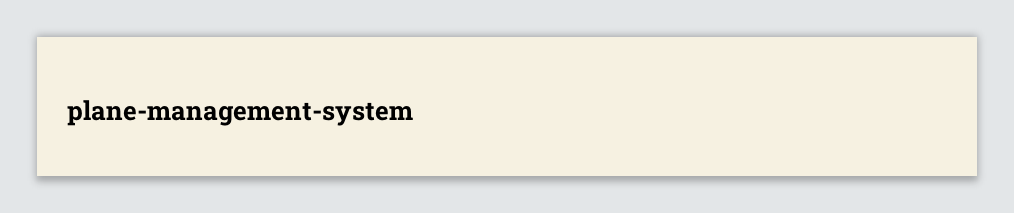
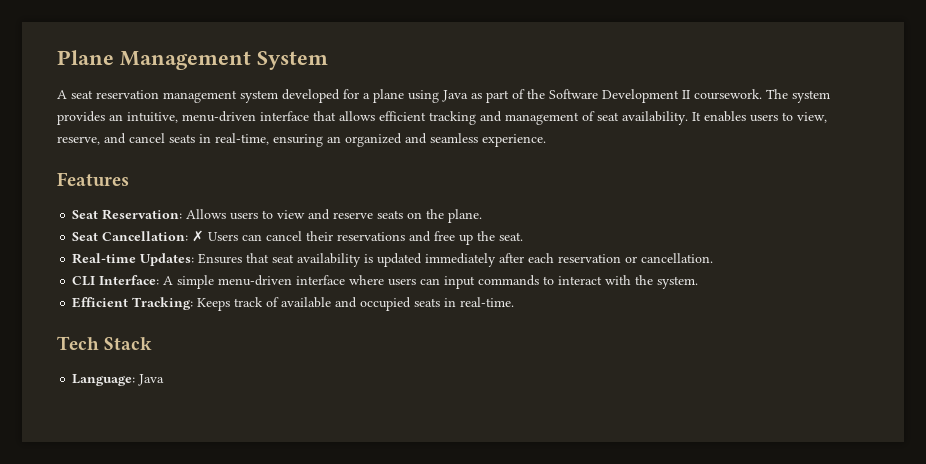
[67,100,413,126] plane-management-system -> [57,50,328,70] [57,89,830,103] [57,111,827,125] [57,133,546,147] [57,172,129,187] [72,209,483,223] [72,230,524,245] [72,253,714,267] [72,275,699,289] [72,297,515,311] [57,336,153,350] [72,374,165,386] Plane Management System // A seat reservation management system developed for a plane using Java as part of the Software Development II coursework. The system provides an intuitive, menu-driven interface that allows efficient tracking and management of seat availability. It enables users to view, reserve, and cancel seats in real-time, ensuring an organized and seamless experience. // Features // Seat Reservation: Allows users to view and reserve seats on the plane. // Seat Cancellation: ✗ Users can cancel their reservations and free up the seat. // Real-time Updates: Ensures that seat availability is updated immediately after each reservation or cancellation. // CLI Interface: A simple menu-driven interface where users can input commands to interact with the system. // Efficient Tracking: Keeps track of available and occupied seats in real-time. // Tech Stack // Language: Java

